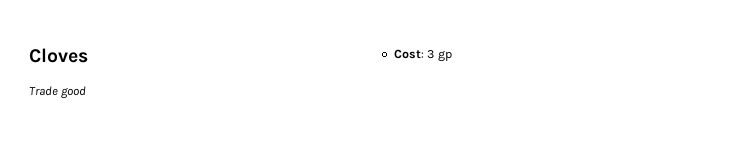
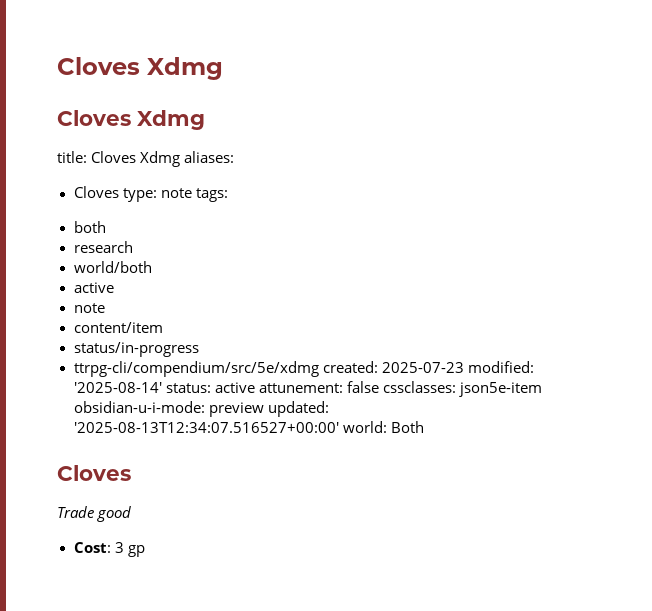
[29,48,88,63] Cloves -> [57,57,223,80] [57,110,205,130] [57,151,235,167] [73,186,228,202] [73,221,106,233] [73,241,133,253] [73,261,152,273] [73,282,114,293] [73,303,105,313] [73,322,163,333] [73,342,199,357] [73,361,534,377] [73,381,542,397] [73,401,329,417] [73,421,424,433] [57,465,131,481] Cloves Xdmg // Cloves Xdmg // title: Cloves Xdmg aliases: // Cloves type: note tags: // both // research // world/both // active // note // content/item // status/in-progress // ttrpg-cli/compendium/src/5e/xdmg created: 2025-07-23 modified: '2025-08-14' status: active attunement: false cssclasses: json5e-item obsidian-u-i-mode: preview updated: '2025-08-13T12:34:07.516527+00:00' world: Both // Cloves

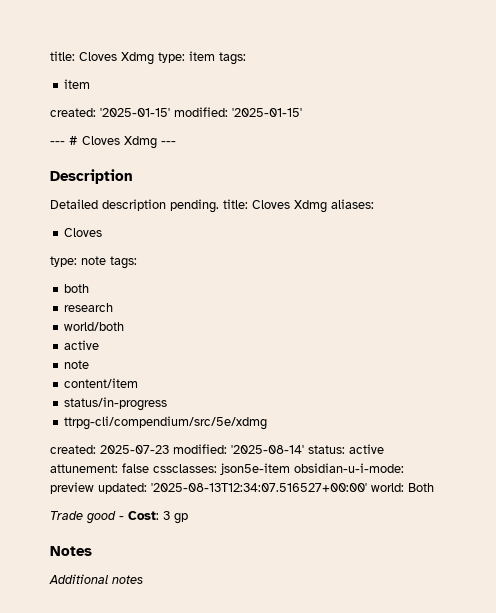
[57,57,223,80] [57,110,205,130] Cloves Xdmg // Cloves Xdmg // -> [50,51,246,65] [64,79,91,89] [50,107,302,117] [50,136,176,149] [50,169,133,184] [50,199,219,213] title: Cloves Xdmg type: item tags: // item // created: '2025-01-15' modified: '2025-01-15' // --- # Cloves Xdmg --- // Description // Detailed description pending.
(119, 192) none -> (103, 232) //
(319, 369) none -> (268, 423) //
[57,465,131,481] // Cloves -> (434, 487) none
(132, 514) // -> [119,516,124,520] -
(145, 551) none -> [50,546,92,556] [49,574,143,584] // Notes // Additional notes

